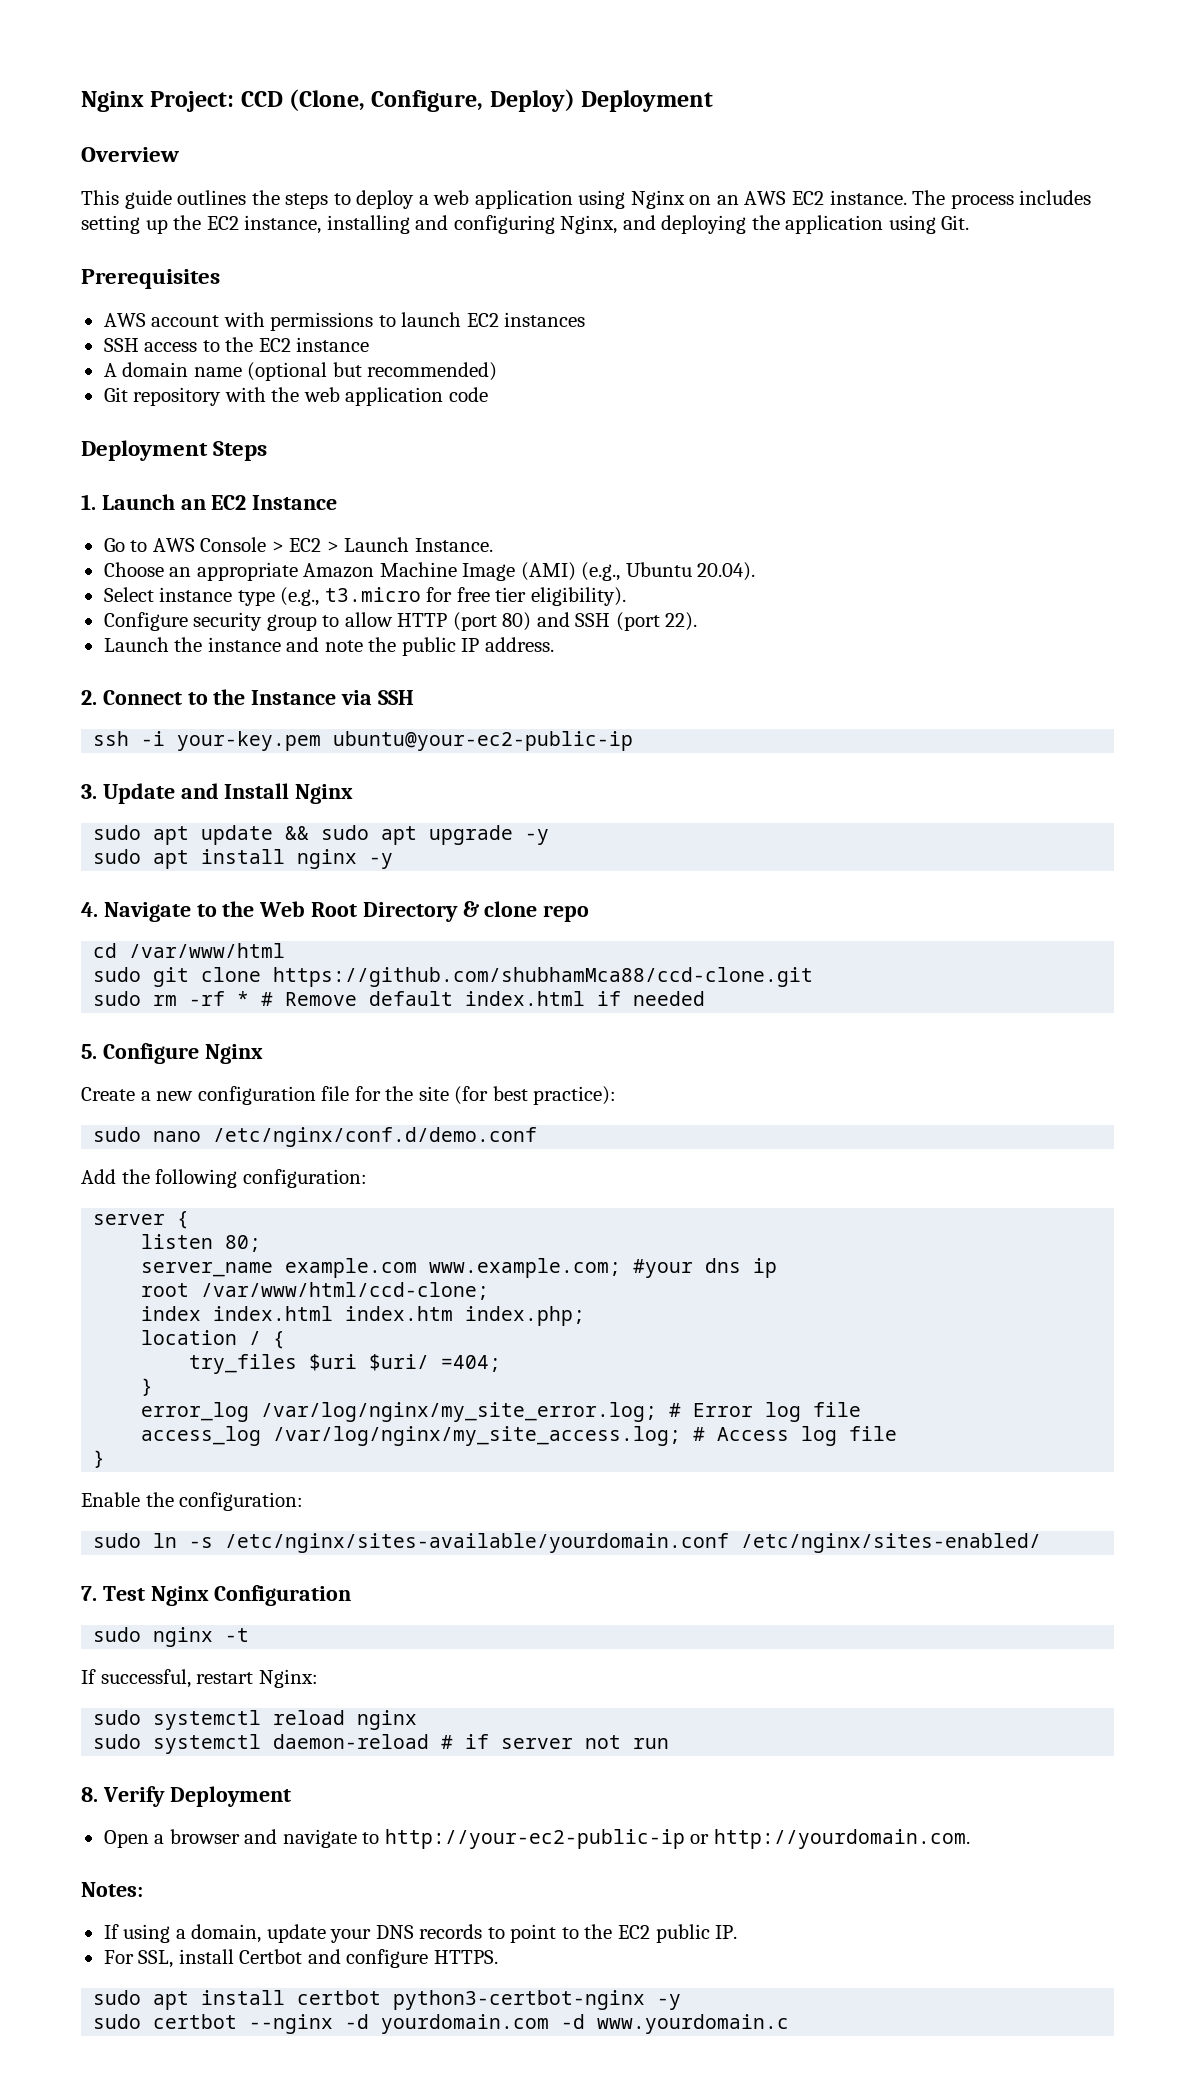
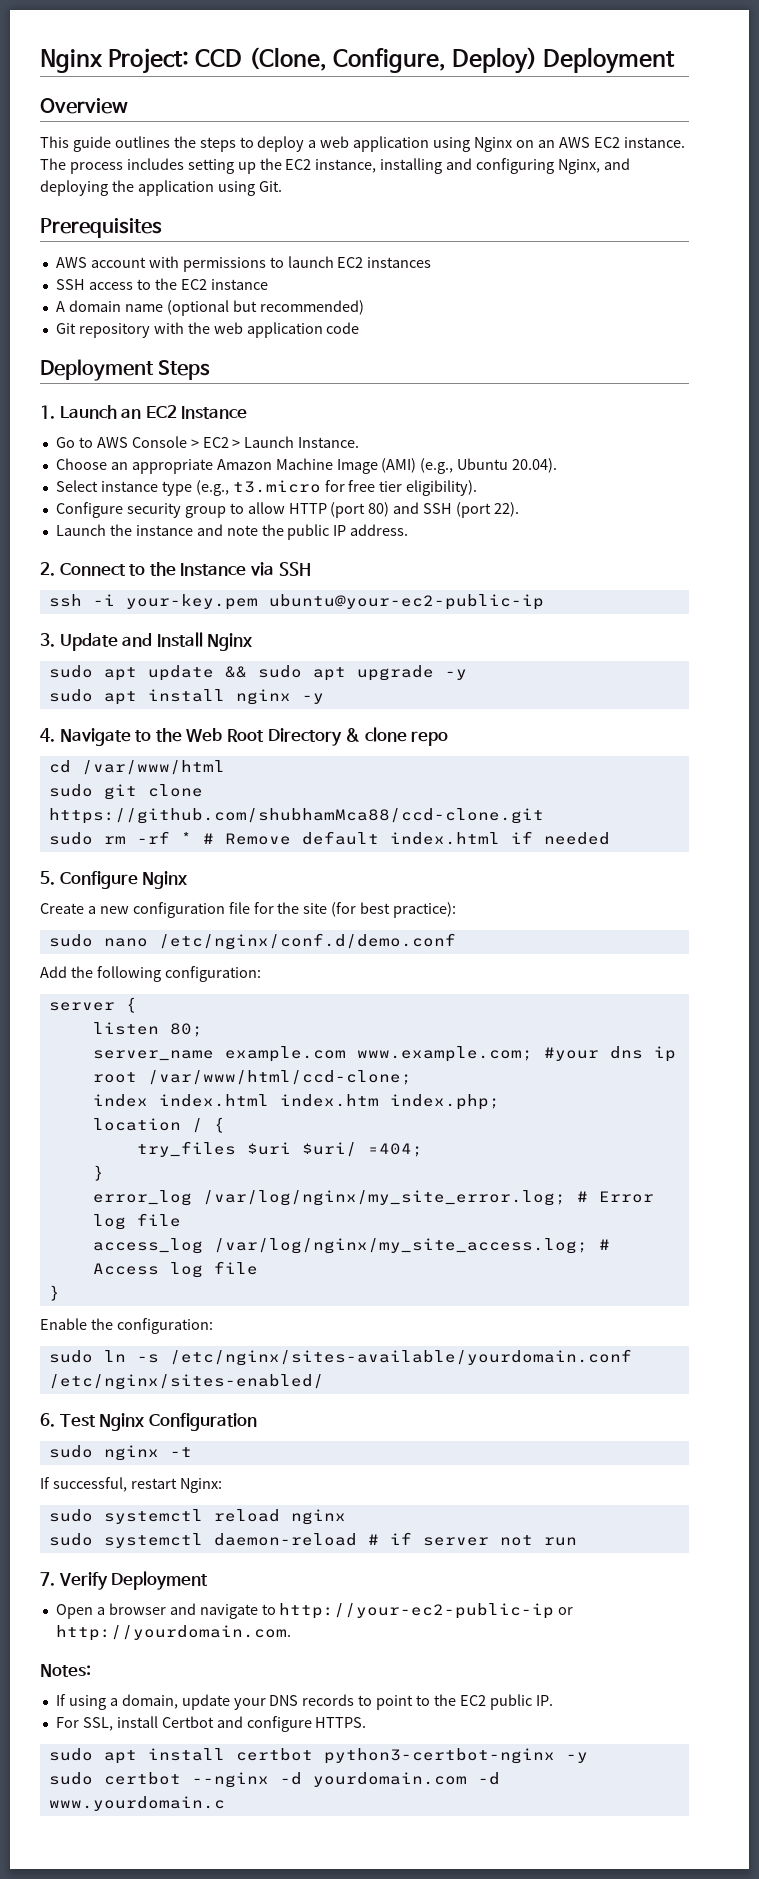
[81,1586,97,1601] 7. -> [40,1413,55,1427] 6.
[81,1787,98,1802] 8. -> [40,1572,55,1586] 7.

